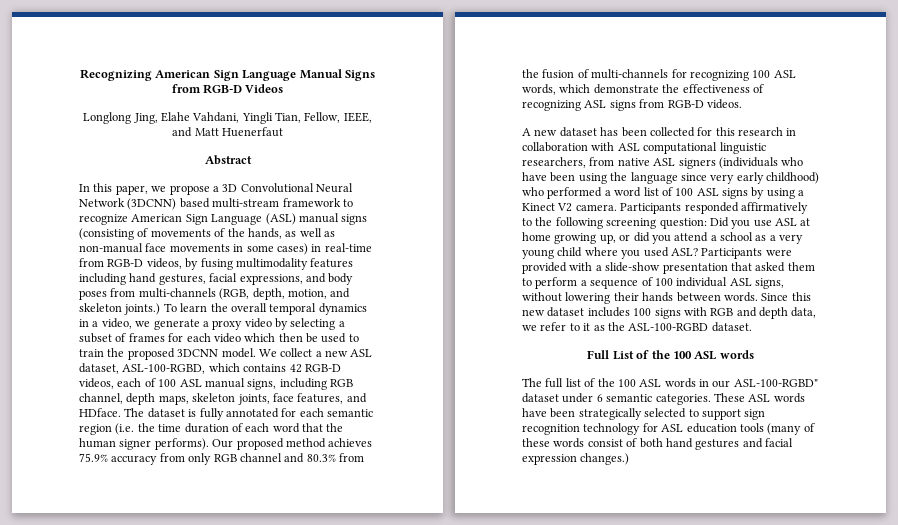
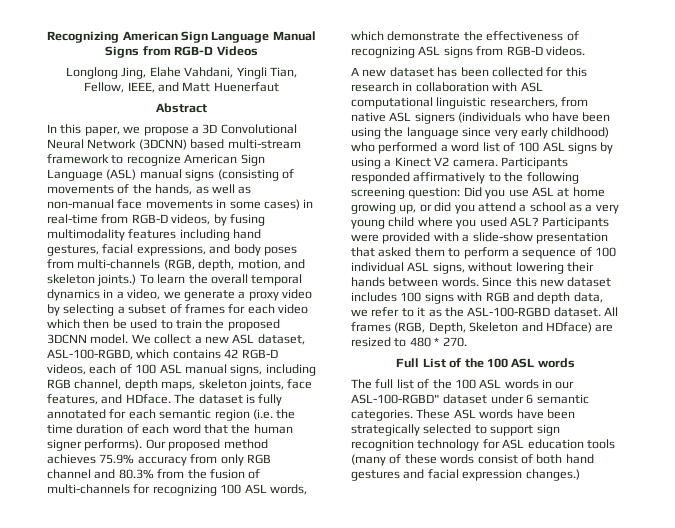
(752, 327) none -> [604,307,618,316] [351,322,614,334] [351,337,467,347] All frames (RGB, Depth, Skeleton and HDface) are resized to 480 * 270.

